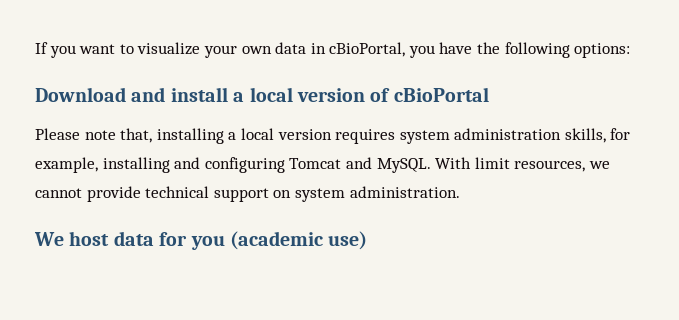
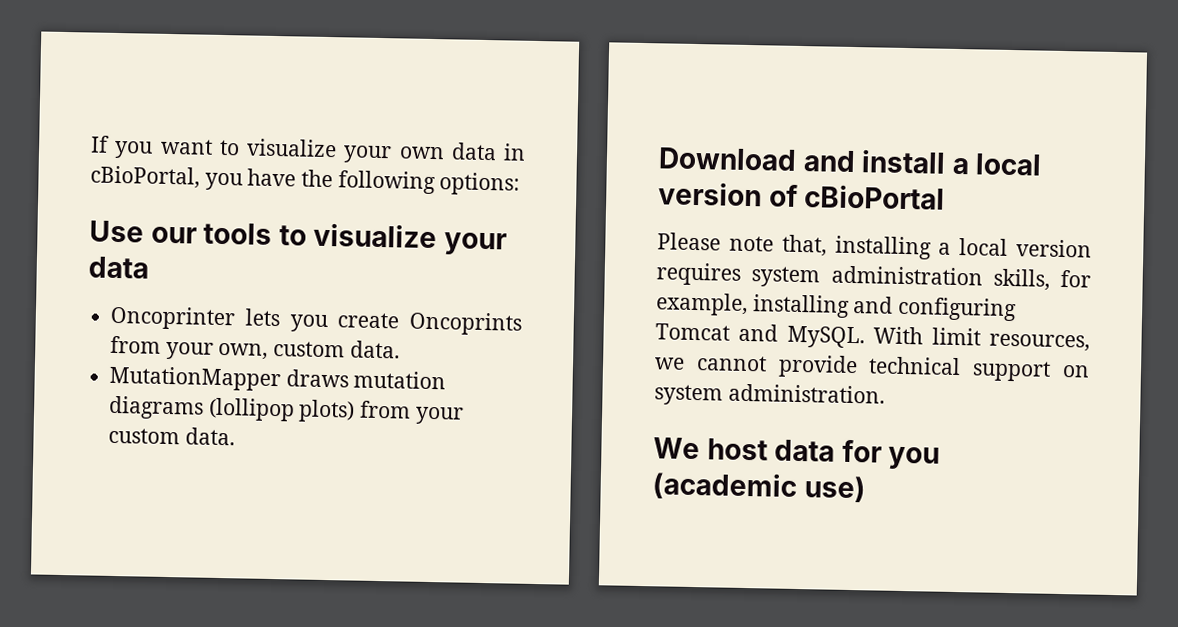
(631, 50) none -> [89,220,507,256] [88,256,149,279] [110,305,522,336] [110,335,400,360] [109,365,447,392] [108,395,464,425] [108,427,235,446] // Use our tools to visualize your data // Oncoprinter lets you create Oncoprints from your own, custom data. // MutationMapper draws mutation diagrams (lollipop plots) from your custom data.

